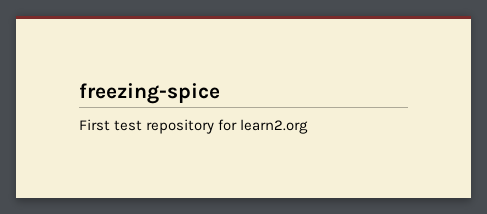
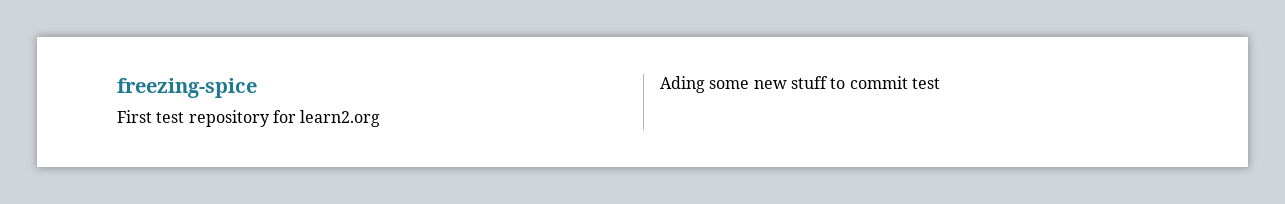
(309, 126) none -> [660,76,940,93] // Ading some new stuff to commit test

